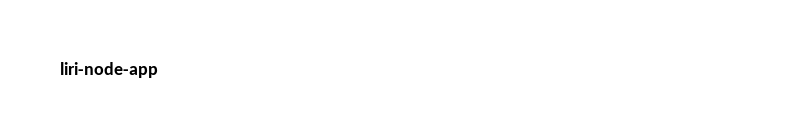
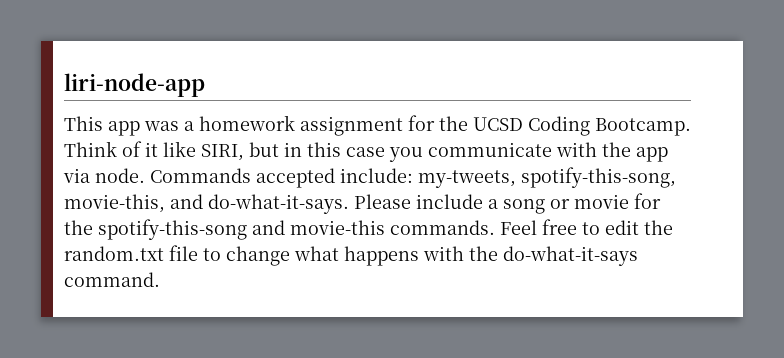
(158, 70) none -> [64,115,691,136] [64,141,668,162] [63,167,676,188] [64,193,661,214] [64,219,673,240] [64,245,638,266] [64,272,160,287] // This app was a homework assignment for the UCSD Coding Bootcamp. Think of it like SIRI, but in this case you communicate with the app via node. Commands accepted include: my-tweets, spotify-this-song, movie-this, and do-what-it-says. Please include a song or movie for the spotify-this-song and movie-this commands. Feel free to edit the random.txt file to change what happens with the do-what-it-says command.

